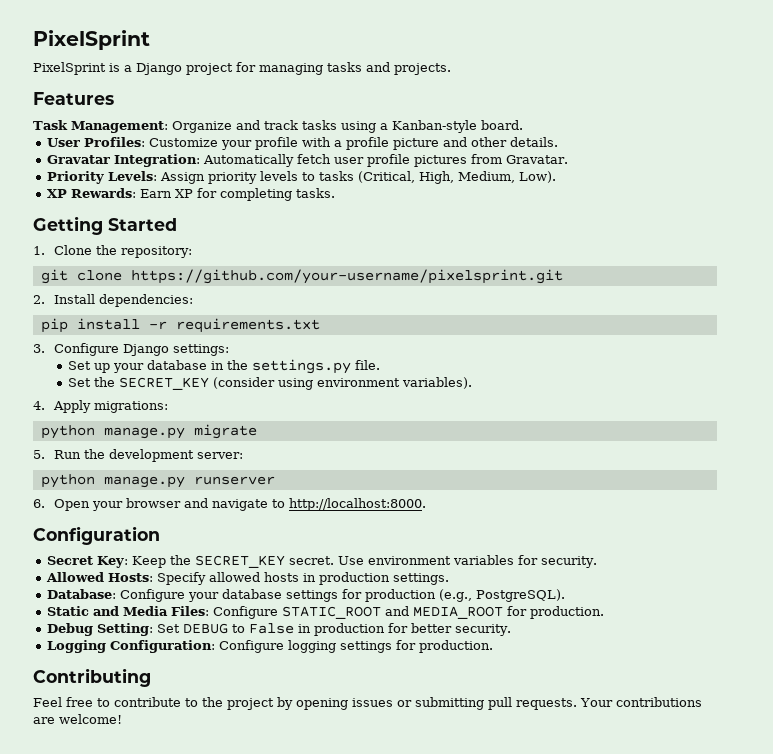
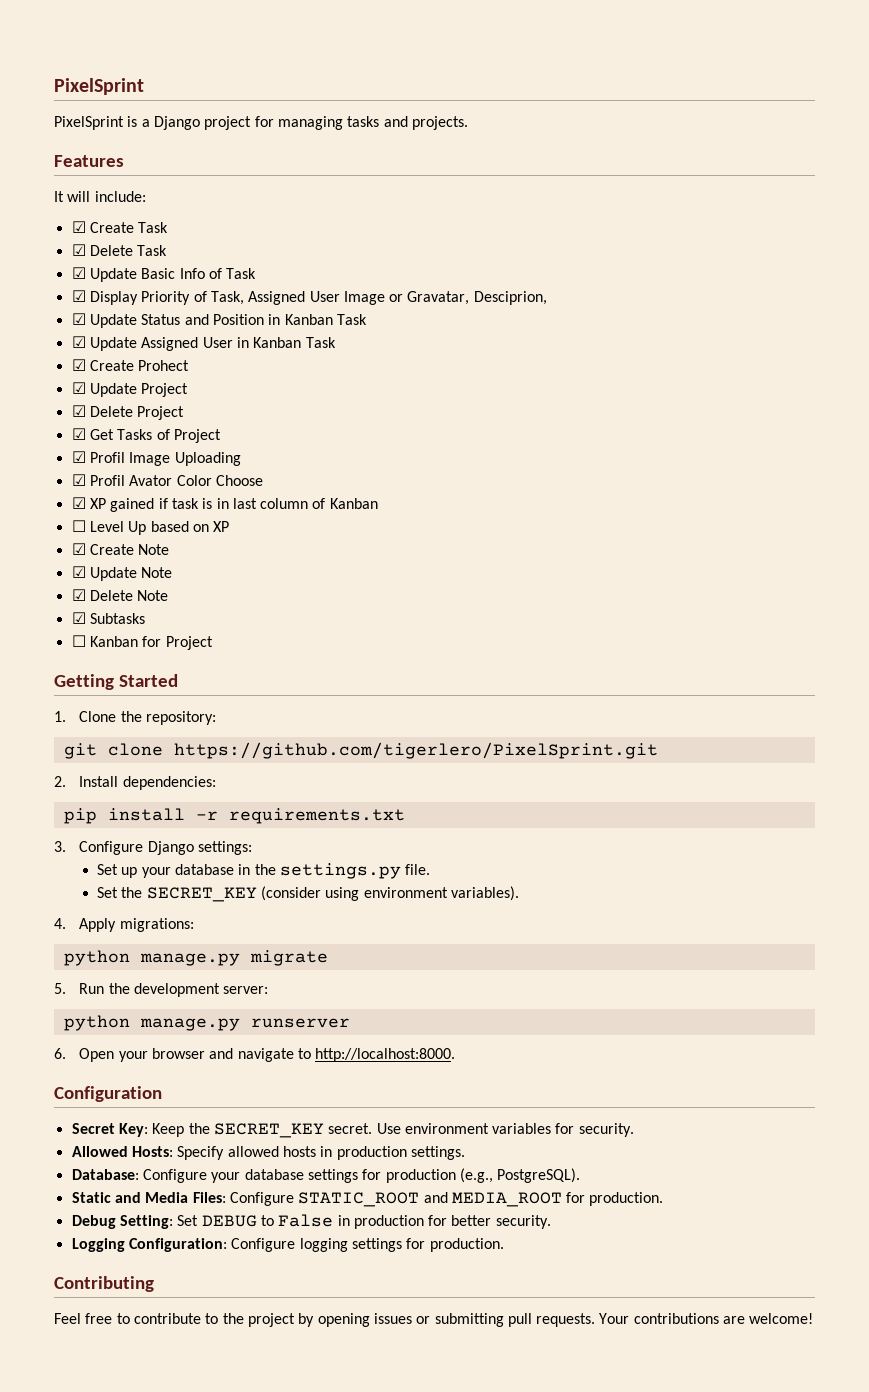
[33,120,523,133] [46,137,558,150] [46,154,568,167] [46,171,556,184] [46,188,335,201] Task Management: Organize and track tasks using a Kanban-style board. // User Profiles: Customize your profile with a profile picture and other details. // Gravatar Integration: Automatically fetch user profile pictures from Gravatar. // Priority Levels: Assign priority levels to tasks (Critical, High, Medium, Low). // XP Rewards: Earn XP for completing tasks. -> [54,191,146,202] [71,221,169,233] [71,244,168,256] [71,267,257,282] [71,290,547,305] [71,313,367,328] [71,336,336,351] [71,359,190,371] [71,382,189,397] [71,405,185,420] [71,428,221,443] [71,451,241,466] [71,474,263,486] [71,497,378,512] [71,520,230,535] [71,543,170,555] [71,566,173,581] [71,589,169,601] [71,612,145,624] [71,635,213,650] It will include: // ☑ Create Task // ☑ Delete Task // ☑ Update Basic Info of Task // ☑ Display Priority of Task, Assigned User Image or Gravatar, Desciprion, // ☑ Update Status and Position in Kanban Task // ☑ Update Assigned User in Kanban Task // ☑ Create Prohect // ☑ Update Project // ☑ Delete Project // ☑ Get Tasks of Project // ☑ Profil Image Uploading // ☑ Profil Avator Color Choose // ☑ XP gained if task is in last column of Kanban // ☐ Level Up based on XP // ☑ Create Note // ☑ Update Note // ☑ Delete Note // ☑ Subtasks // ☐ Kanban for Project
[130,269,563,284] https://github.com/your-username/pixelsprint.git -> [173,742,658,759] https://github.com/tigerlero/PixelSprint.git

